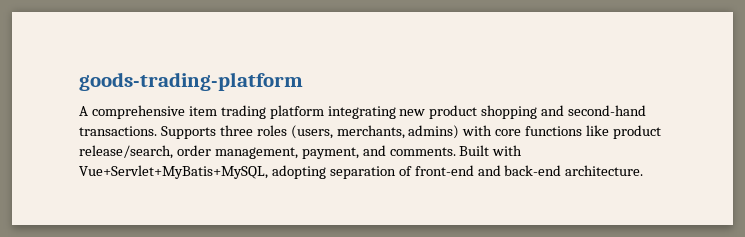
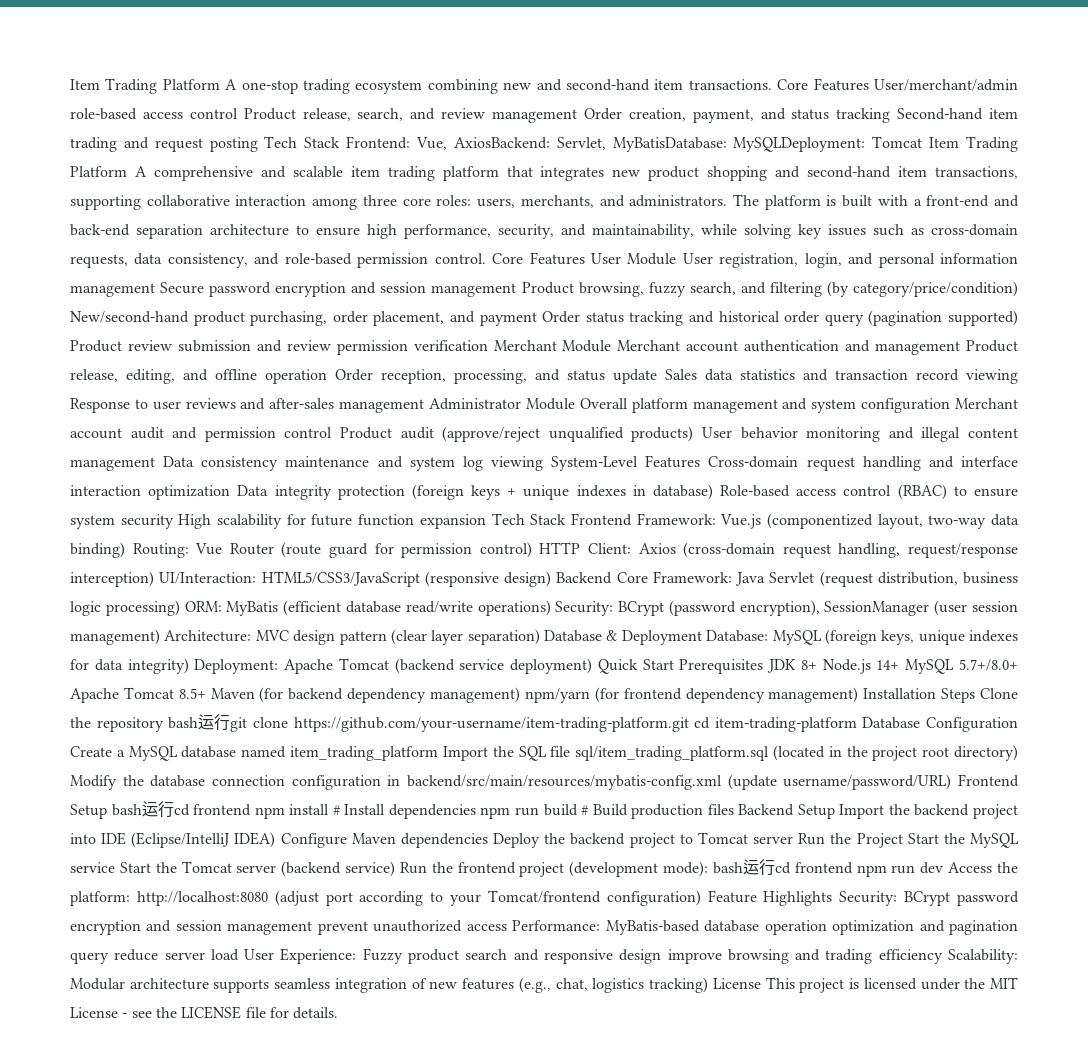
[79,72,303,91] [79,105,185,119] goods-trading-platform // A comprehensive -> [70,78,1018,94] [70,108,1018,123] [70,136,1019,152] [70,166,343,181] Item Trading Platform A one-stop trading ecosystem combining new and second-hand item transactions. Core Features User/merchant/admin role-based access control Product release, search, and review management Order creation, payment, and status tracking Second-hand item trading and request posting Tech Stack Frontend: Vue, AxiosBackend: Servlet, MyBatisDatabase: MySQLDeployment: Tomcat Item Trading Platform A comprehensive and scalable
[327,106,396,119] integrating -> [506,166,605,181] that integrates
[79,125,662,139] [79,145,523,159] [79,165,644,179] transactions. Supports three roles (users, merchants, admins) with core functions like product release/search, order management, payment, and comments. Built with Vue+Servlet+MyBatis+MySQL, adopting separation of front-end and back-end architecture. -> [898,166,1018,179] [70,194,1019,210] [70,224,1018,239] [70,252,1018,268] [70,281,1018,297] [70,310,1019,326] [70,340,1019,355] [70,369,1018,384] [70,398,1019,413] [70,426,1019,442] [70,455,1018,471] [70,484,1018,500] [70,513,1019,529] [70,542,1019,558] [70,571,1018,587] [70,600,1019,616] [70,629,1018,645] [70,658,1018,674] [70,687,1019,703] [70,714,1018,732] [70,745,1018,761] [70,774,1019,790] [70,801,1018,819] [70,832,1019,848] [70,859,1019,877] [70,890,1019,906] [70,920,1018,935] [70,948,1018,964] [70,977,1018,993] [70,1006,339,1019] item transactions, supporting collaborative interaction among three core roles: users, merchants, and administrators. The platform is built with a front-end and back-end separation architecture to ensure high performance, security, and maintainability, while solving key issues such as cross-domain requests, data consistency, and role-based permission control. Core Features User Module User registration, login, and personal information management Secure password encryption and session management Product browsing, fuzzy search, and filtering (by category/price/condition) New/second-hand product purchasing, order placement, and payment Order status tracking and historical order query (pagination supported) Product review submission and review permission verification Merchant Module Merchant account authentication and management Product release, editing, and offline operation Order reception, processing, and status update Sales data statistics and transaction record viewing Response to user reviews and after-sales management Administrator Module Overall platform management and system configuration Merchant account audit and permission control Product audit (approve/reject unqualified products) User behavior monitoring and illegal content management Data consistency maintenance and system log viewing System-Level Features Cross-domain request handling and interface interaction optimization Data integrity protection (foreign keys + unique indexes in database) Role-based access control (RBAC) to ensure system security High scalability for future function expansion Tech Stack Frontend Framework: Vue.js (componentized layout, two-way data binding) Routing: Vue Router (route guard for permission control) HTTP Client: Axios (cross-domain request handling, request/response interception) UI/Interaction: HTML5/CSS3/JavaScript (responsive design) Backend Core Framework: Java Servlet (request distribution, business logic processing) ORM: MyBatis (efficient database read/write operations) Security: BCrypt (password encryption), SessionManager (user session management) Architecture: MVC design pattern (clear layer separation) Database & Deployment Database: MySQL (foreign keys, unique indexes for data integrity) Deployment: Apache Tomcat (backend service deployment) Quick Start Prerequisites JDK 8+ Node.js 14+ MySQL 5.7+/8.0+ Apache Tomcat 8.5+ Maven (for backend dependency management) npm/yarn (for frontend dependency management) Installation Steps Clone the repository bash运行git clone https://github.com/your-username/item-trading-platform.git cd item-trading-platform Database Configuration Create a MySQL database named item_trading_platform Import the SQL file sql/item_trading_platform.sql (located in the project root directory) Modify the database connection configuration in backend/src/main/resources/mybatis-config.xml (update username/password/URL) Frontend Setup bash运行cd frontend npm install # Install dependencies npm run build # Build production files Backend Setup Import the backend project into IDE (Eclipse/IntelliJ IDEA) Configure Maven dependencies Deploy the backend project to Tomcat server Run the Project Start the MySQL service Start the Tomcat server (backend service) Run the frontend project (development mode): bash运行cd frontend npm run dev Access the platform: http://localhost:8080 (adjust port according to your Tomcat/frontend configuration) Feature Highlights Security: BCrypt password encryption and session management prevent unauthorized access Performance: MyBatis-based database operation optimization and pagination query reduce server load User Experience: Fuzzy product search and responsive design improve browsing and trading efficiency Scalability: Modular architecture supports seamless integration of new features (e.g., chat, logistics tracking) License This project is licensed under the MIT License - see the LICENSE file for details.

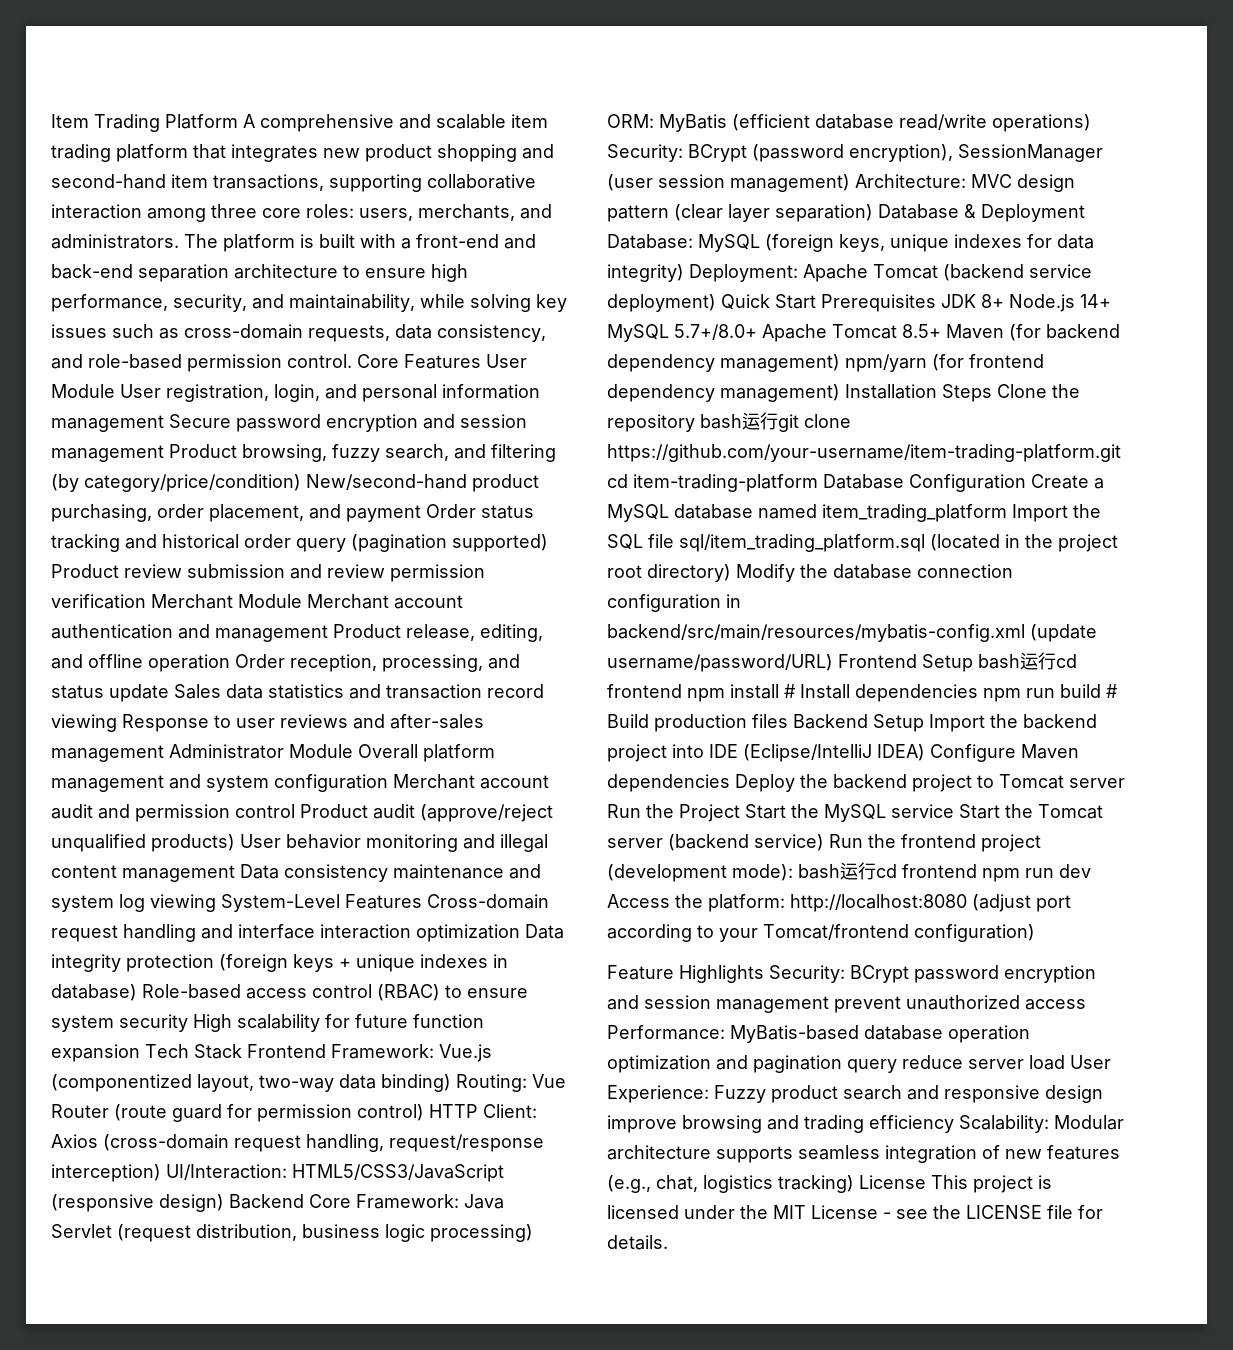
[70,78,1018,94] [70,108,1018,123] [70,136,1019,152] [70,166,147,177] Item Trading Platform A one-stop trading ecosystem combining new and second-hand item transactions. Core Features User/merchant/admin role-based access control Product release, search, and review management Order creation, payment, and status tracking Second-hand item trading and request posting Tech Stack Frontend: Vue, AxiosBackend: Servlet, MyBatisDatabase: MySQLDeployment: Tomcat Item Trading Platform A -> [51,114,255,132] Item Trading Platform A
(701, 898) none -> (1035, 933) //

